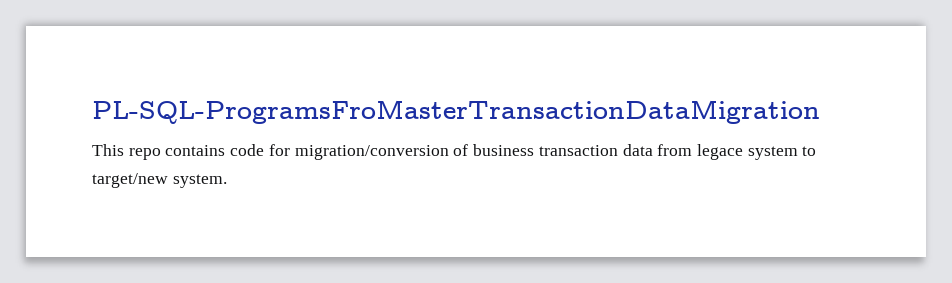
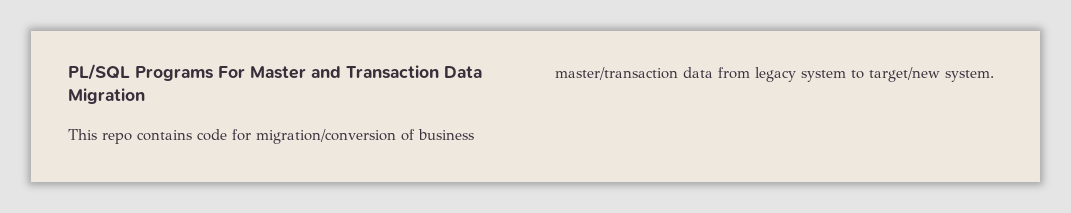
[92,100,820,124] PL-SQL-ProgramsFroMasterTransactionDataMigration -> [68,64,482,81] [68,88,145,104] PL/SQL Programs For Master and Transaction Data Migration
[538,145,618,156] transaction -> [555,67,678,80] master/transaction
[696,144,743,160] legace -> [755,67,796,82] legacy

